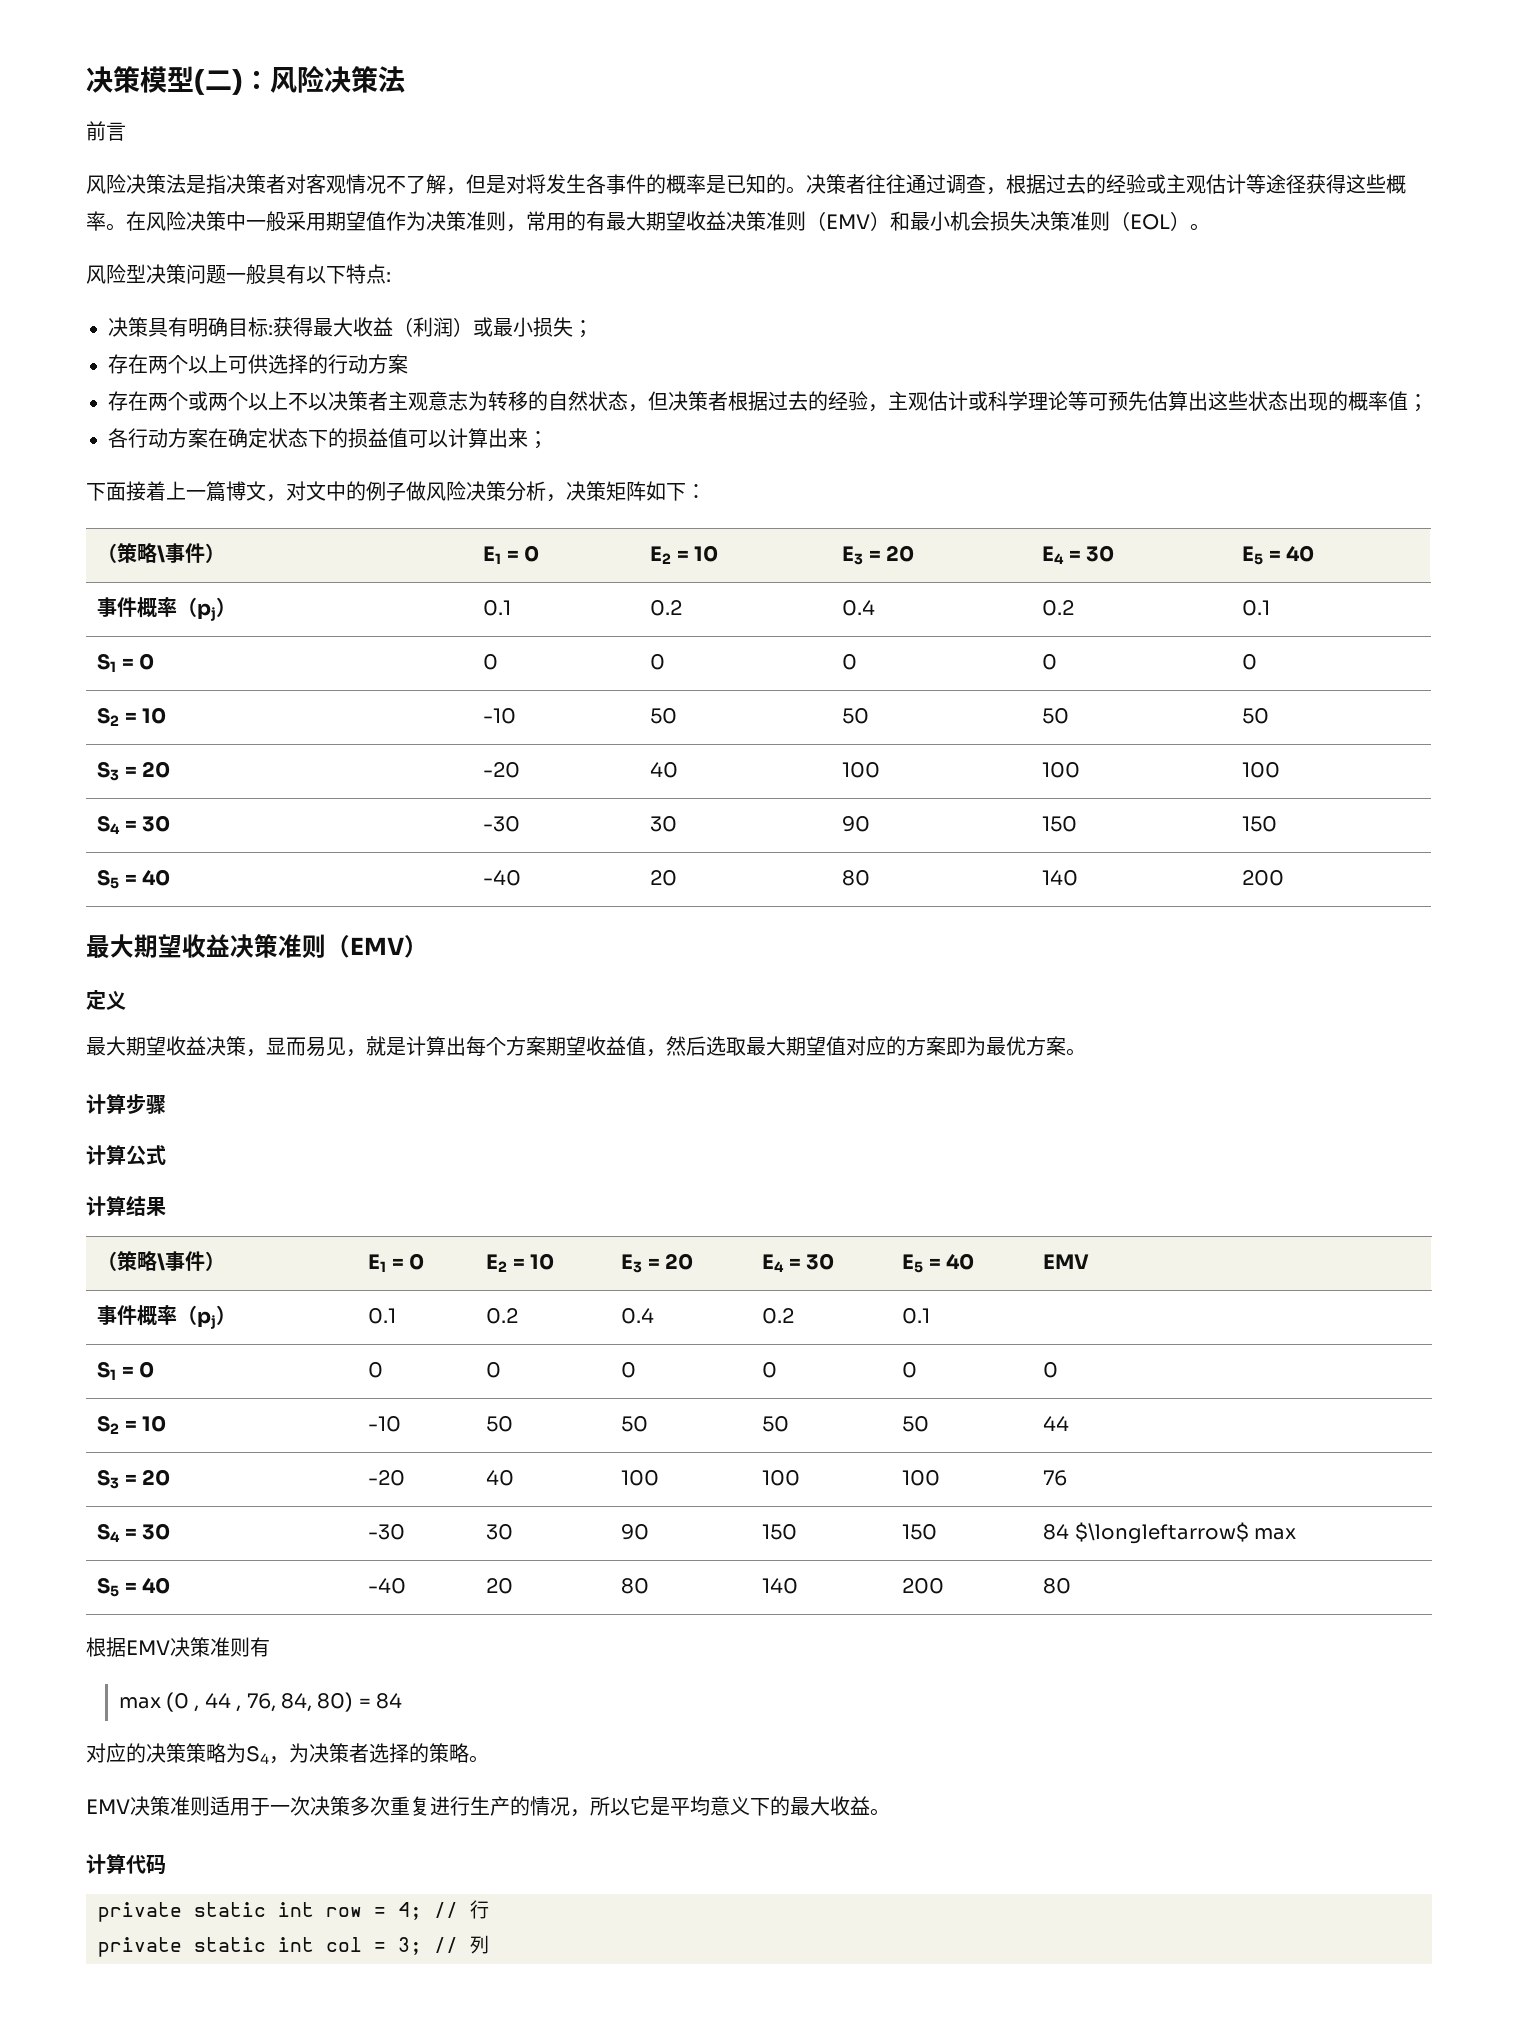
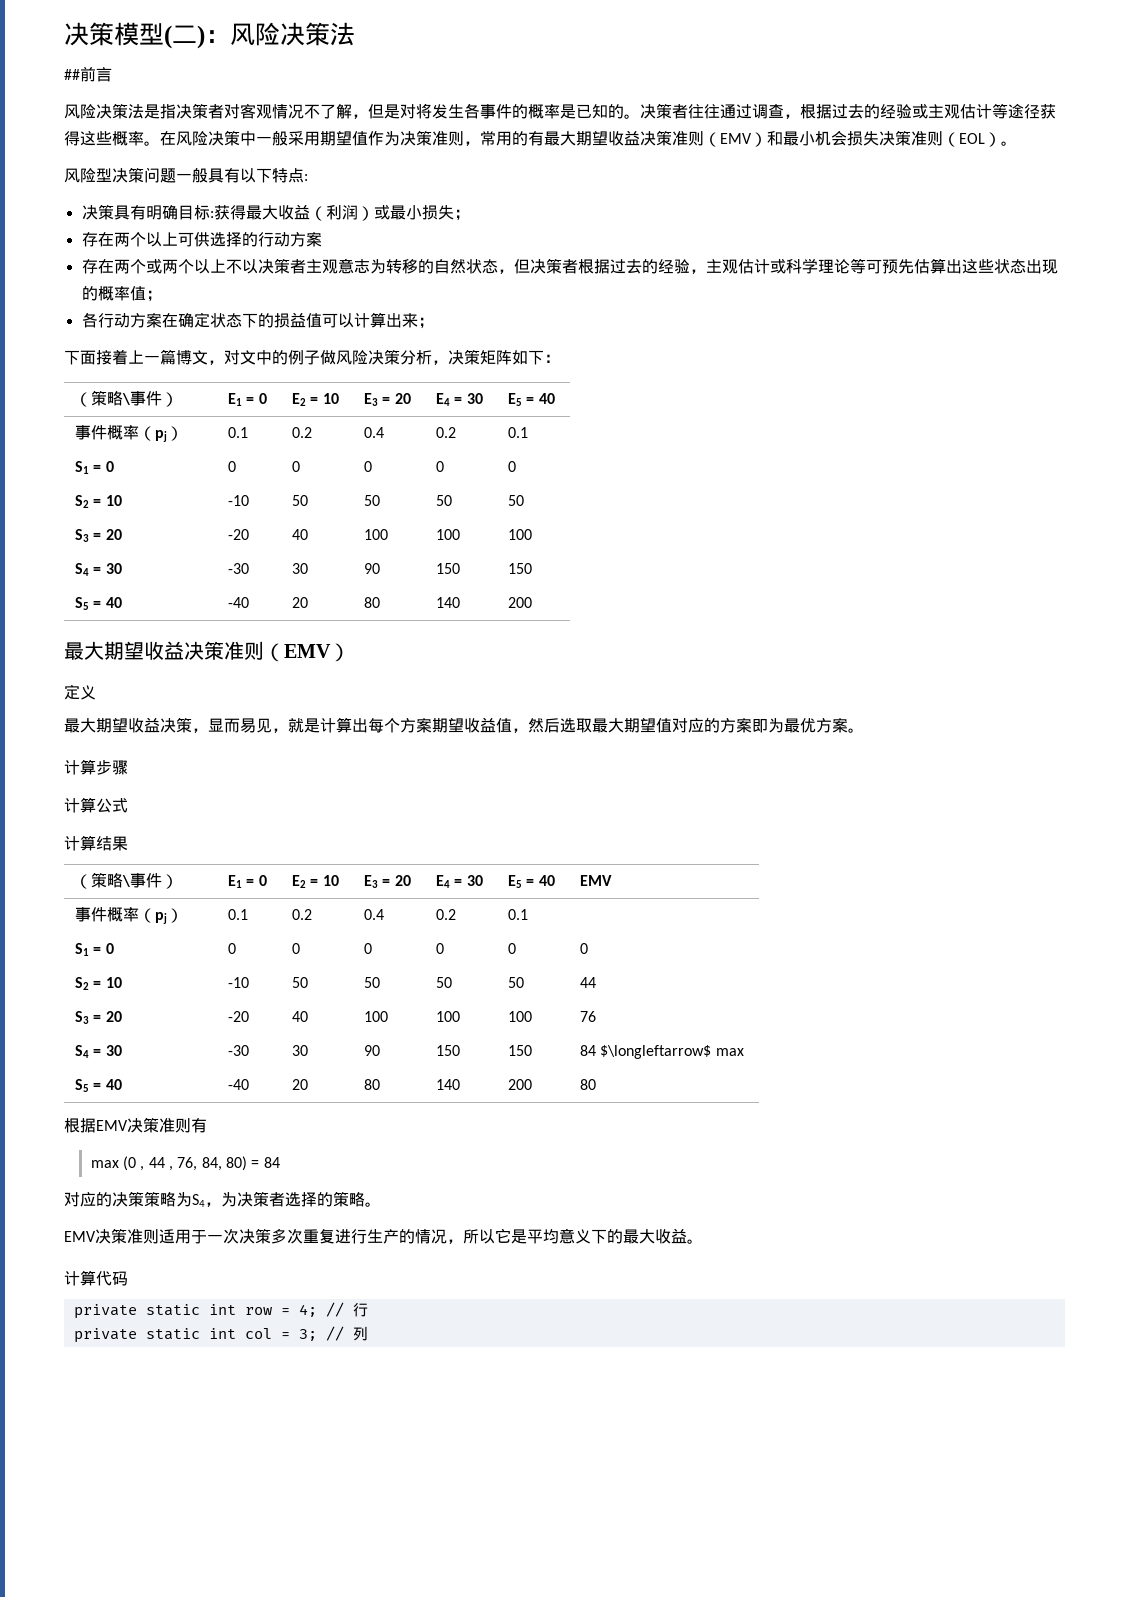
(405, 79) none -> [64,69,80,80] ##

